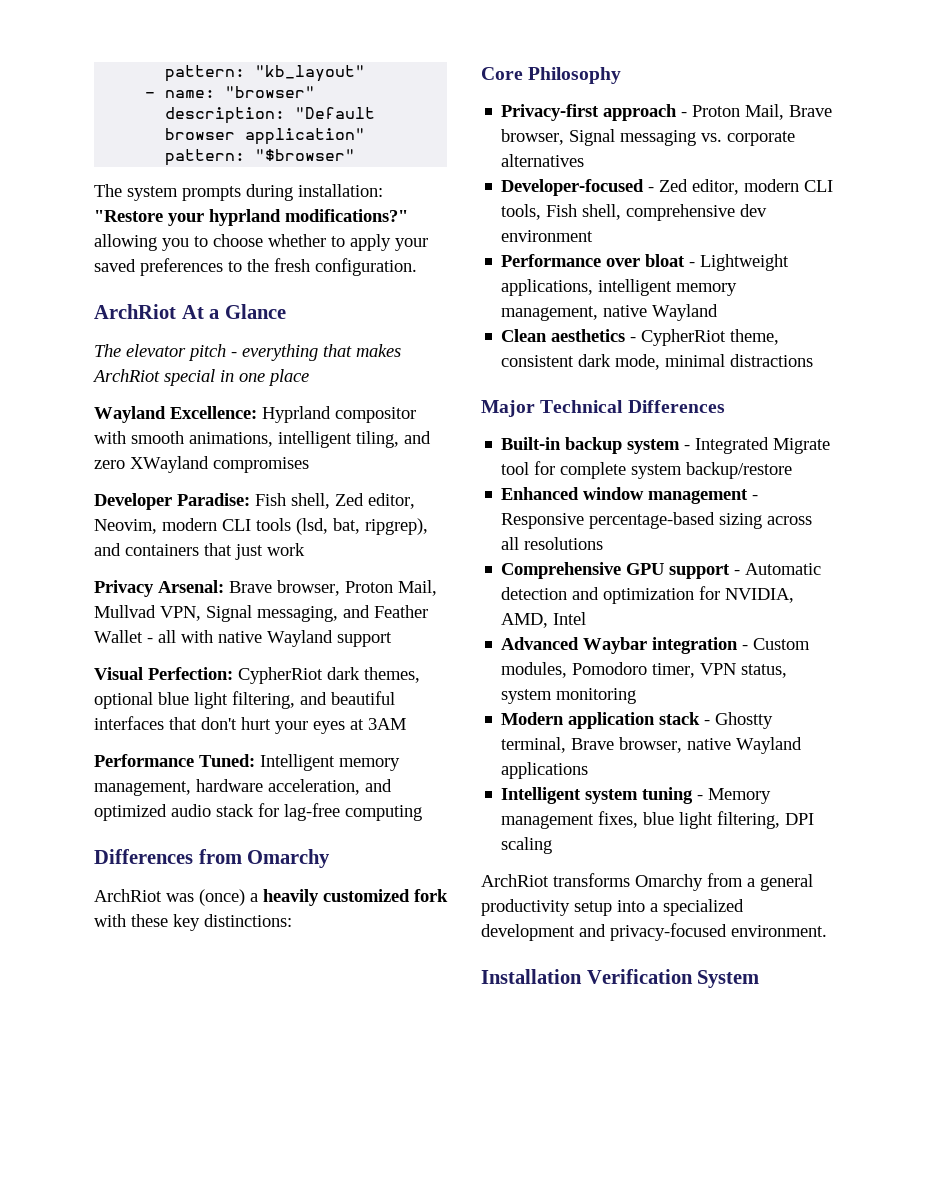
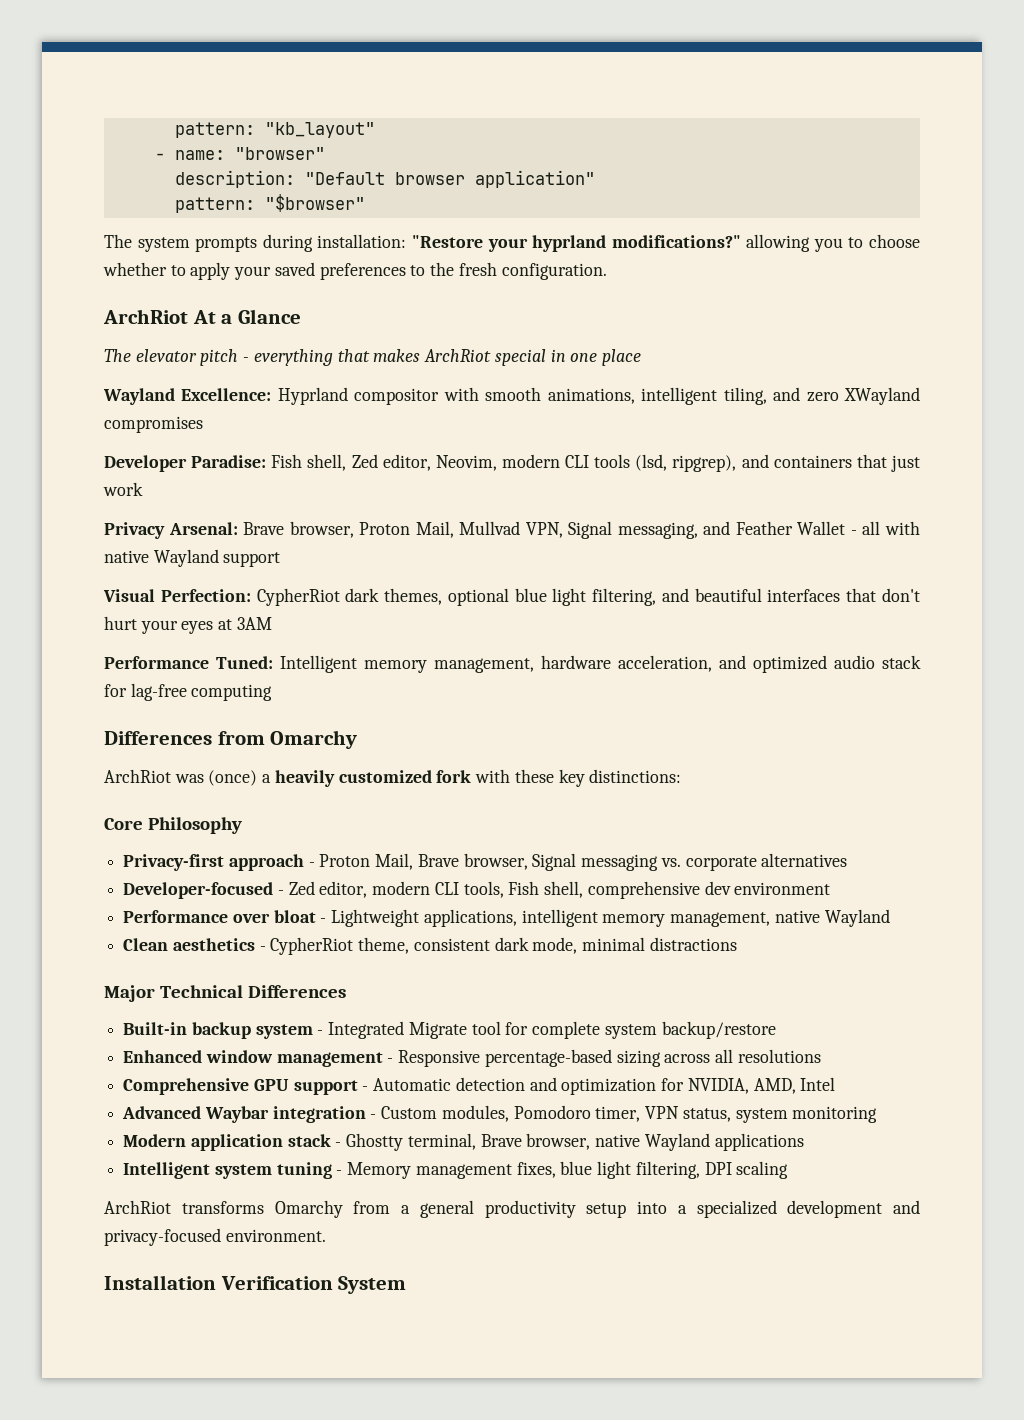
[333,518,360,534] bat, -> (668, 462) none

